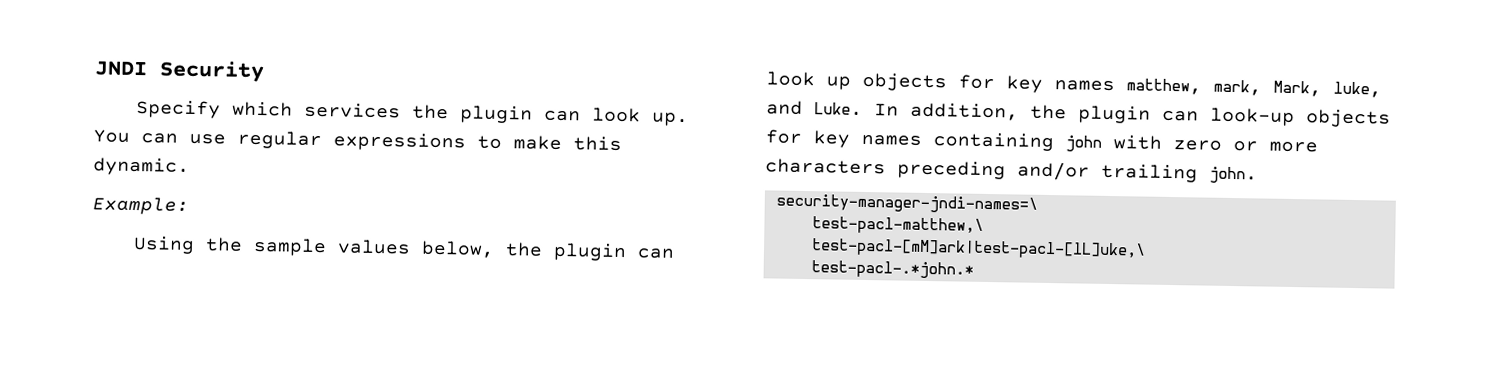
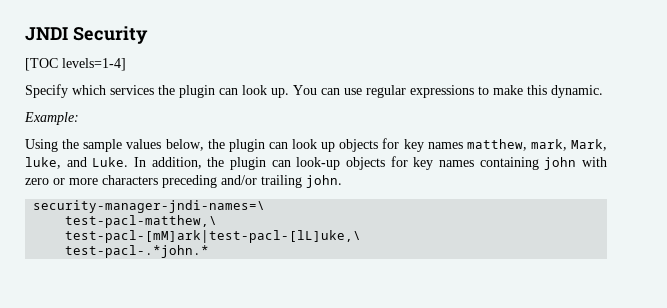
(265, 71) none -> [25,58,126,71] // [TOC levels=1-4]

